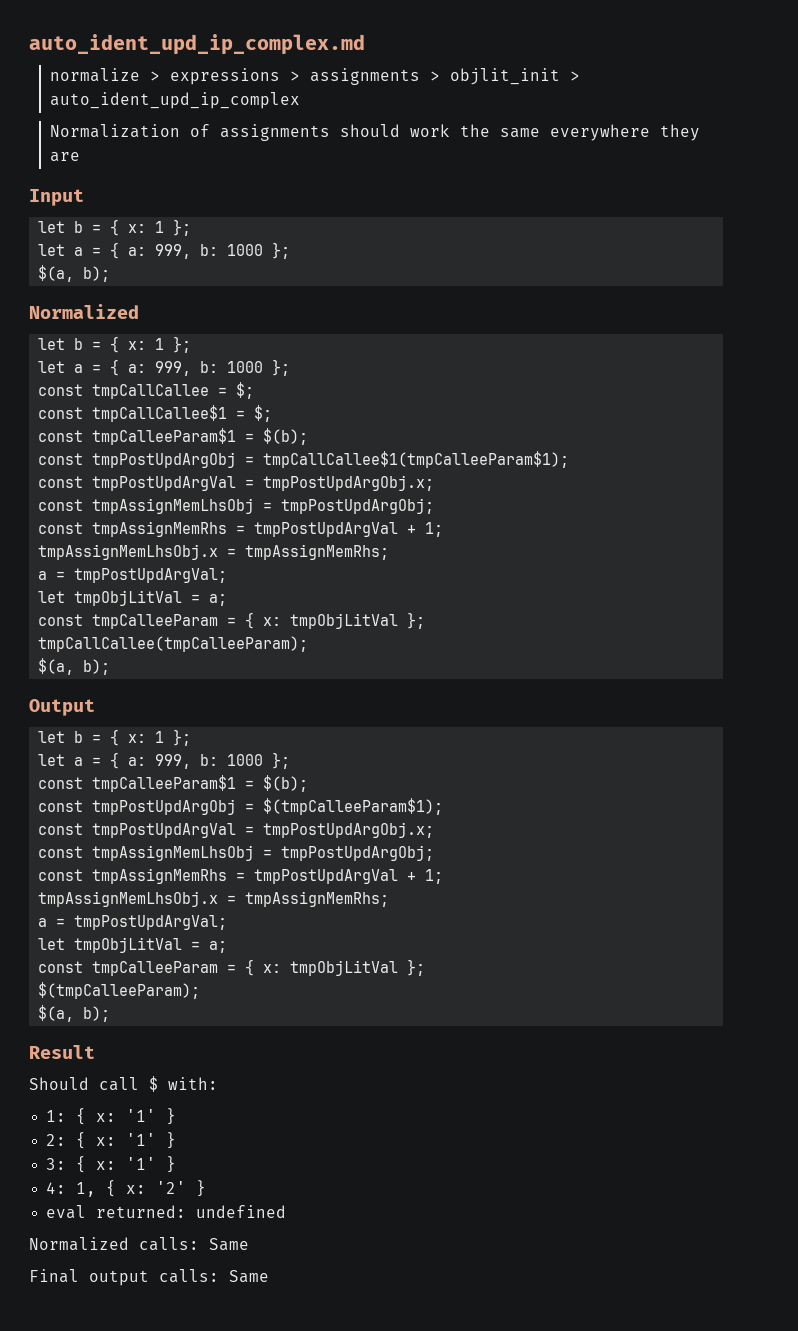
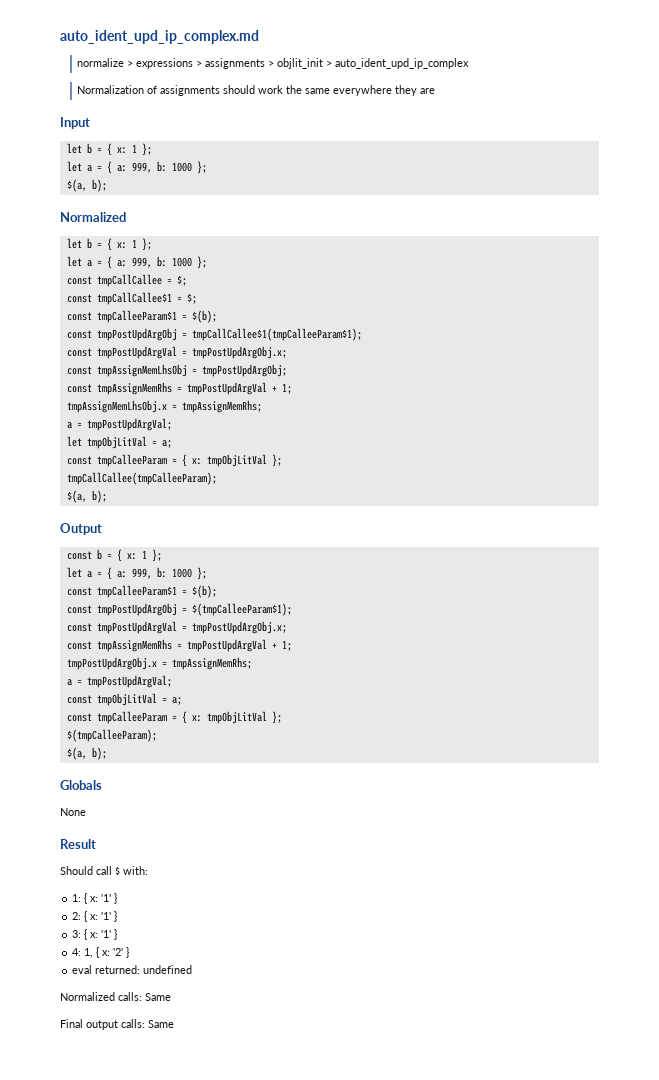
[38,731,66,743] let -> [66,551,92,560] const
[38,845,435,861] [38,868,444,884] [38,891,390,907] [38,915,228,930] [38,938,66,950] // const tmpAssignMemLhsObj = tmpPostUpdArgObj; // const tmpAssignMemRhs = tmpPostUpdArgVal + 1; // tmpAssignMemLhsObj.x = tmpAssignMemRhs; // a = tmpPostUpdArgVal; // let -> [66,639,292,652] [66,657,252,670] [66,675,172,688] [66,695,92,704] // const tmpAssignMemRhs = tmpPostUpdArgVal + 1; // tmpPostUpdArgObj.x = tmpAssignMemRhs; // a = tmpPostUpdArgVal; // const
(111, 1014) none -> [60,780,102,790] [60,808,86,816] // Globals // None

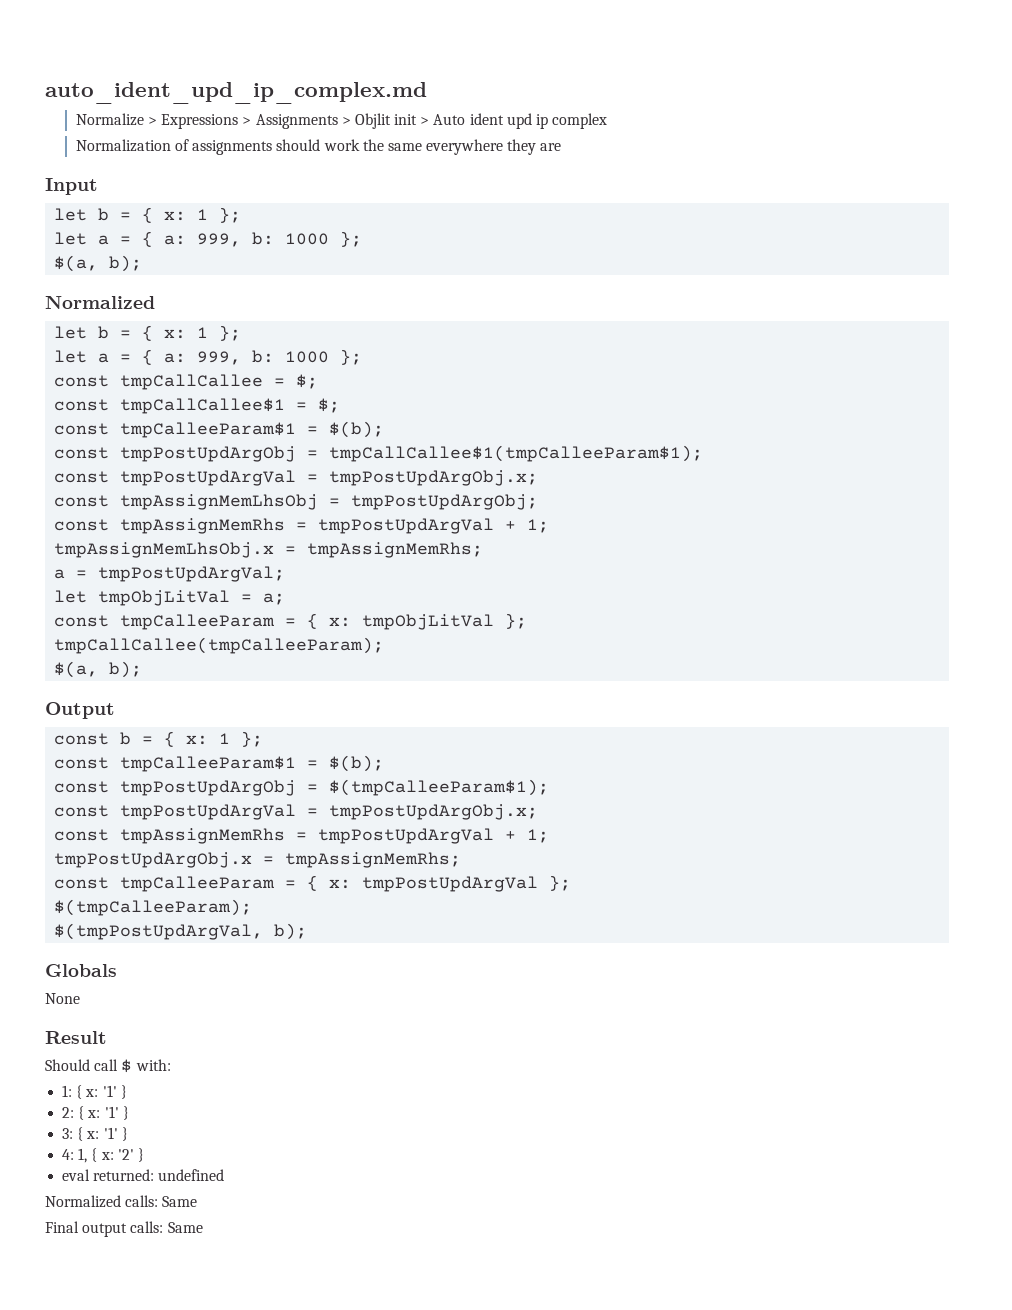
[77,58,470,69] normalize > expressions > assignments > objlit_init > auto_ident_upd_ip_complex -> [75,113,608,129] Normalize > Expressions > Assignments > Objlit init > Auto ident upd ip complex
[66,567,207,580] // let a = { a: 999, b: 1000 }; -> (264, 739) none
[66,675,172,688] [66,693,182,706] [66,711,267,724] // a = tmpPostUpdArgVal; // const tmpObjLitVal = a; // const tmpCalleeParam = { x: tmpObjLitVal -> [54,875,539,892] // const tmpCalleeParam = { x: tmpPostUpdArgVal
[66,747,87,760] $(a, -> [54,923,264,940] $(tmpPostUpdArgVal,

